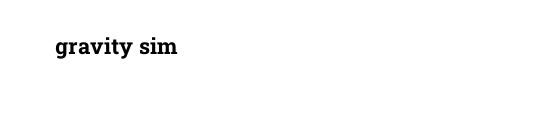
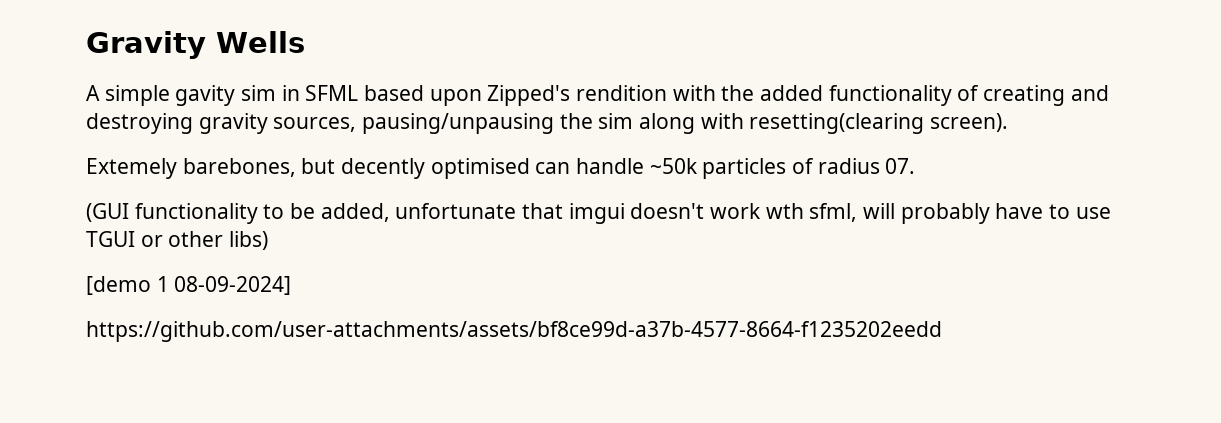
[55,37,178,59] gravity sim -> [86,31,305,59] [86,85,1109,106] [86,113,1009,134] [86,158,916,179] [86,203,1111,224] [86,231,269,250] [86,276,292,295] [86,321,942,342] Gravity Wells // A simple gavity sim in SFML based upon Zipped's rendition with the added functionality of creating and destroying gravity sources, pausing/unpausing the sim along with resetting(clearing screen). // Extemely barebones, but decently optimised can handle ~50k particles of radius 07. // (GUI functionality to be added, unfortunate that imgui doesn't work wth sfml, will probably have to use TGUI or other libs) // [demo 1 08-09-2024] // https://github.com/user-attachments/assets/bf8ce99d-a37b-4577-8664-f1235202eedd

